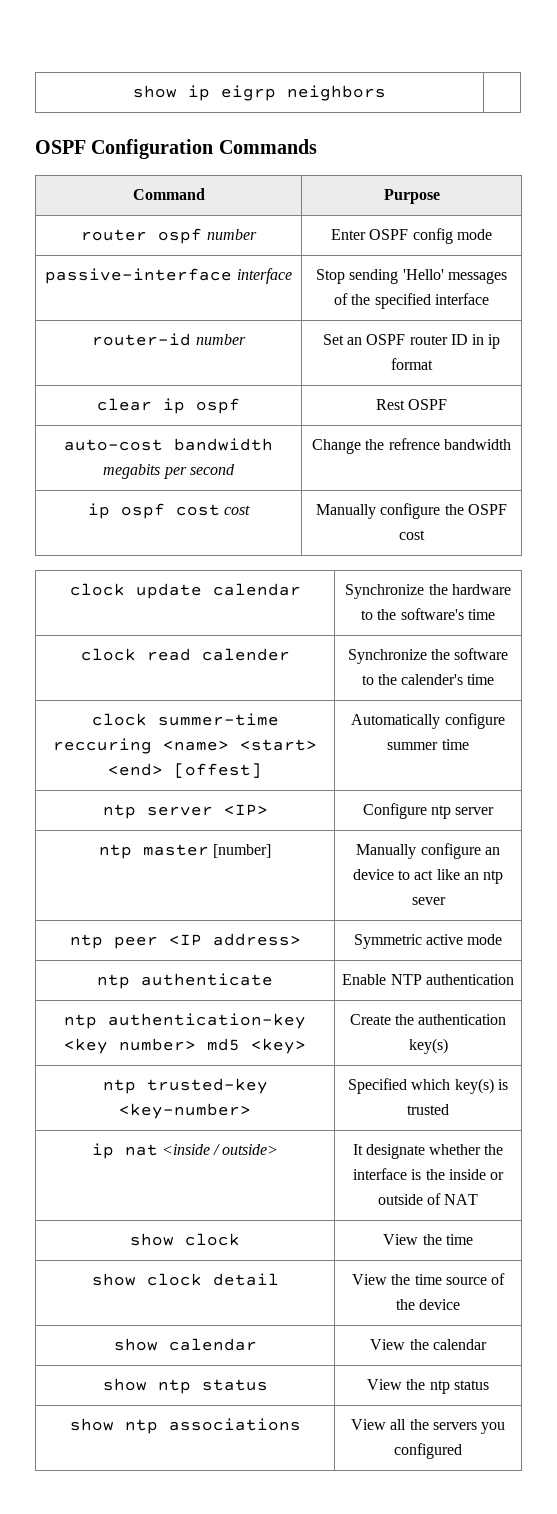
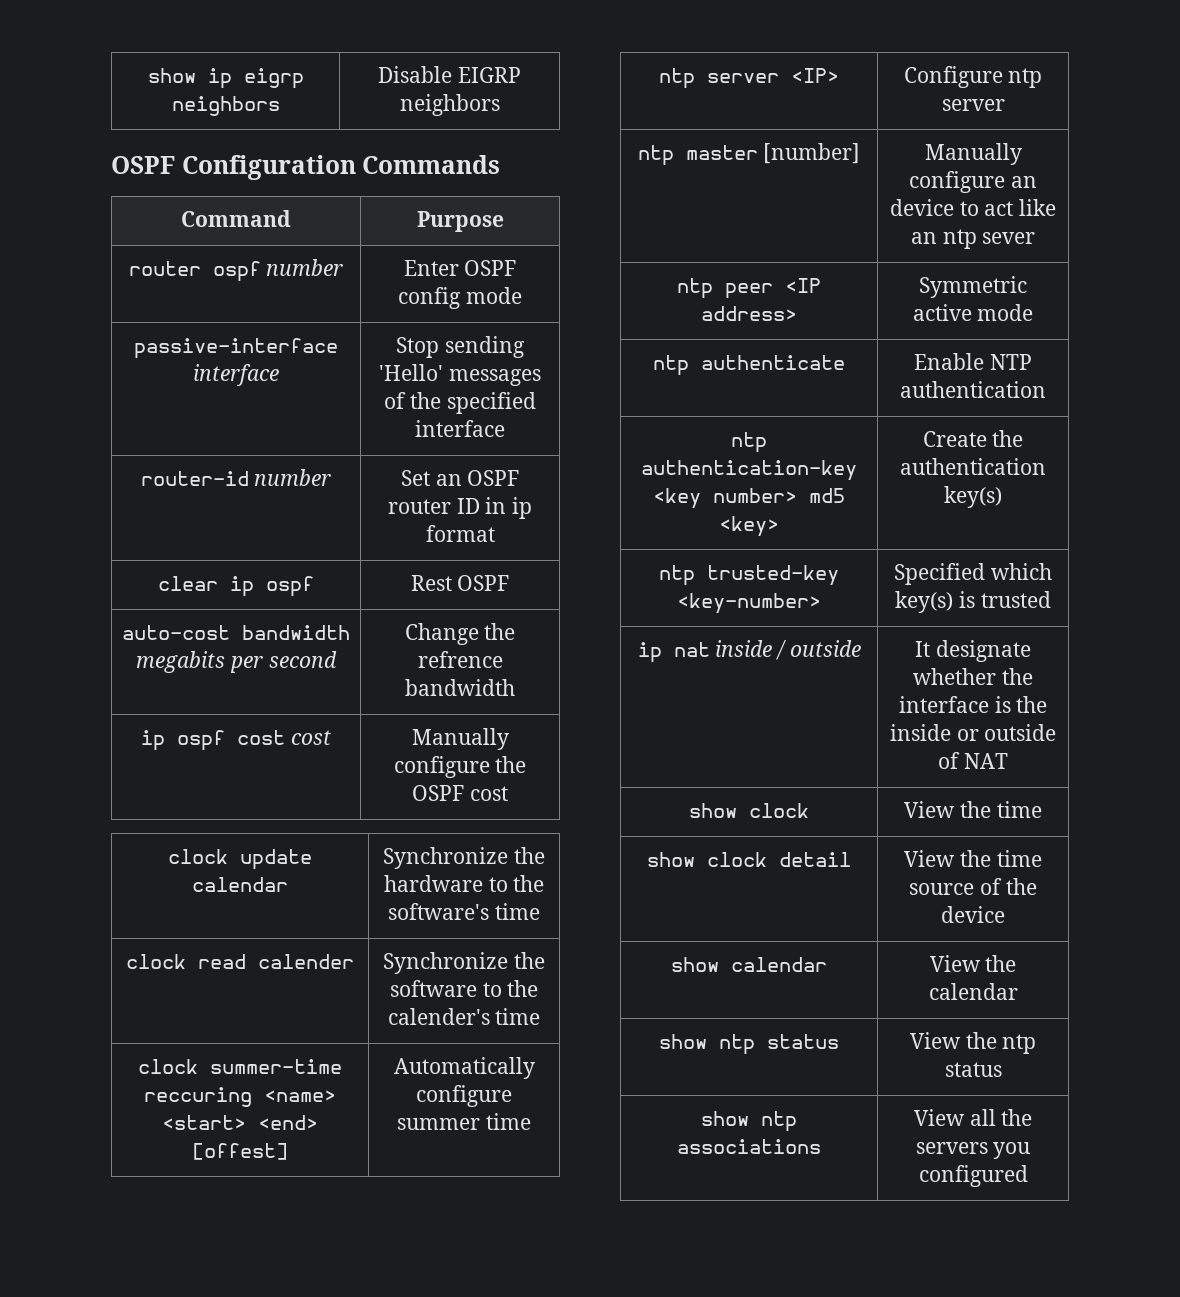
(386, 93) none -> [378,66,521,83] [399,94,500,116] Disable EIGRP neighbors
[161,1144,279,1155] <inside / outside> -> [715,640,861,660] inside / outside

